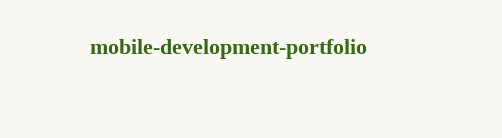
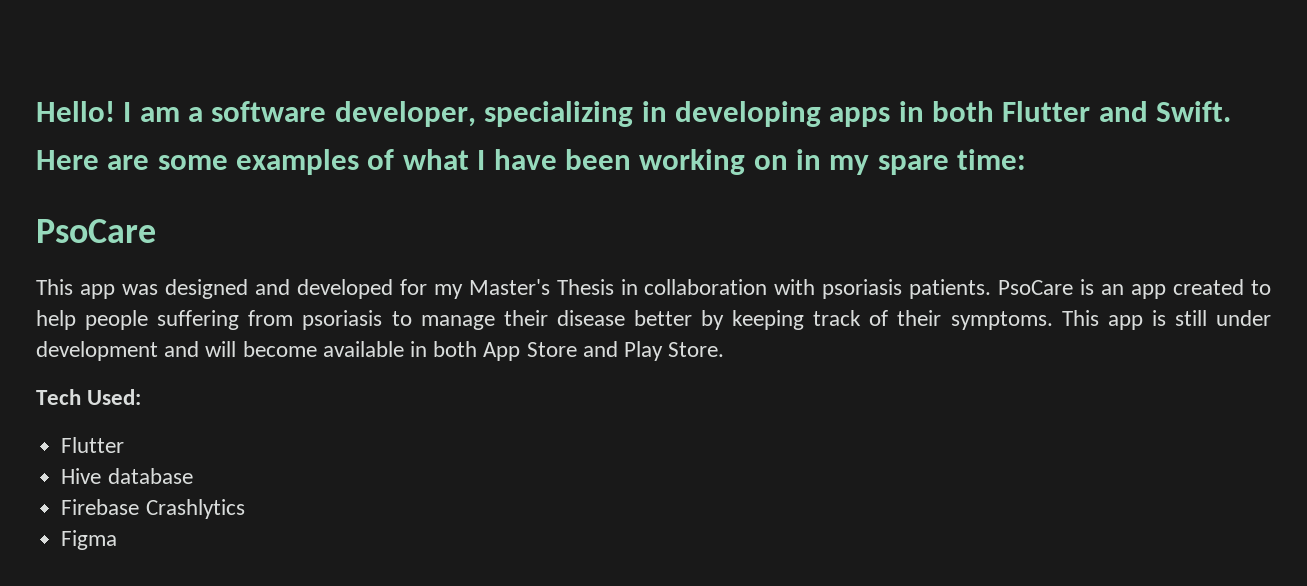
[90,39,367,59] mobile-development-portfolio -> [36,101,1232,127] [36,149,1027,175] [36,219,156,243] [36,279,1272,299] [36,310,1271,330] [36,341,725,361] [36,389,142,405] [61,437,125,453] [61,468,193,484] [61,499,245,519] [61,530,118,550] Hello! I am a software developer, specializing in developing apps in both Flutter and Swift. // Here are some examples of what I have been working on in my spare time: // PsoCare // This app was designed and developed for my Master's Thesis in collaboration with psoriasis patients. PsoCare is an app created to help people suffering from psoriasis to manage their disease better by keeping track of their symptoms. This app is still under development and will become available in both App Store and Play Store. // Tech Used: // Flutter // Hive database // Firebase Crashlytics // Figma

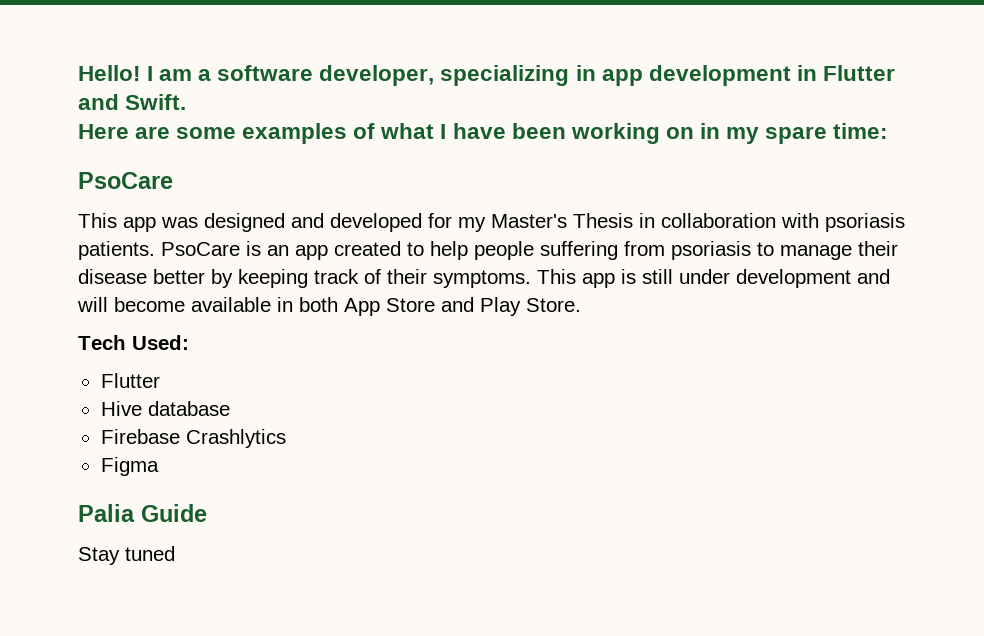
[674,101,995,127] developing apps in both -> [601,65,817,86] app development in
(118, 540) none -> [78,504,207,522] [78,546,175,565] // Palia Guide // Stay tuned

